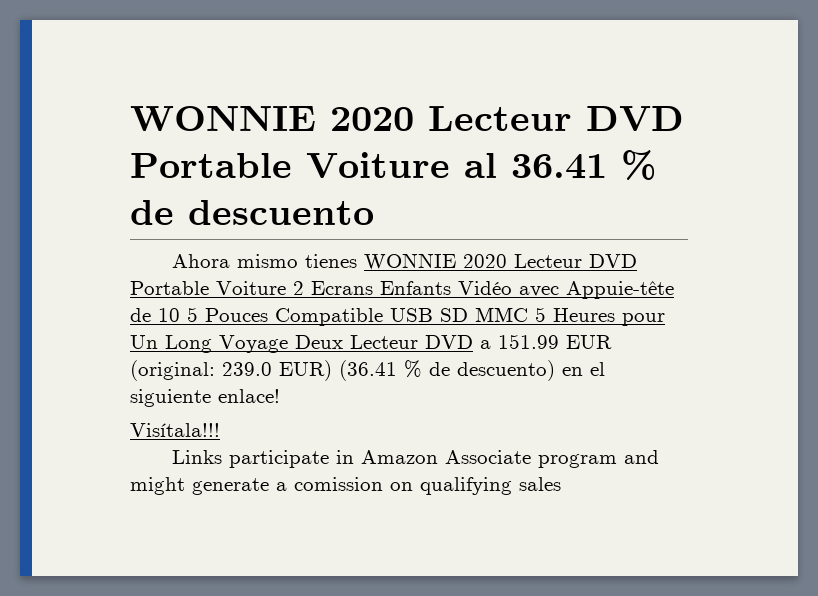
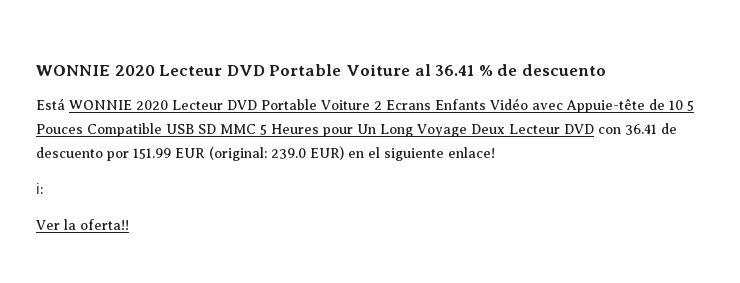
[171,254,357,268] Ahora mismo tienes -> [36,98,65,110] Está
[480,340,491,349] a -> [598,123,677,135] [36,147,129,161] con 36.41 de descuento por
[339,360,555,381] (36.41 % de descuento) -> (344, 153) none
[130,423,220,437] [171,450,659,468] [130,477,561,495] Visítala!!! // Links participate in Amazon Associate program and might generate a comission on qualifying sales -> [36,183,43,194] [36,219,129,230] ℹ: // Ver la oferta!!

